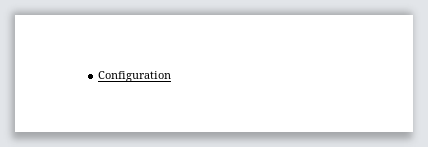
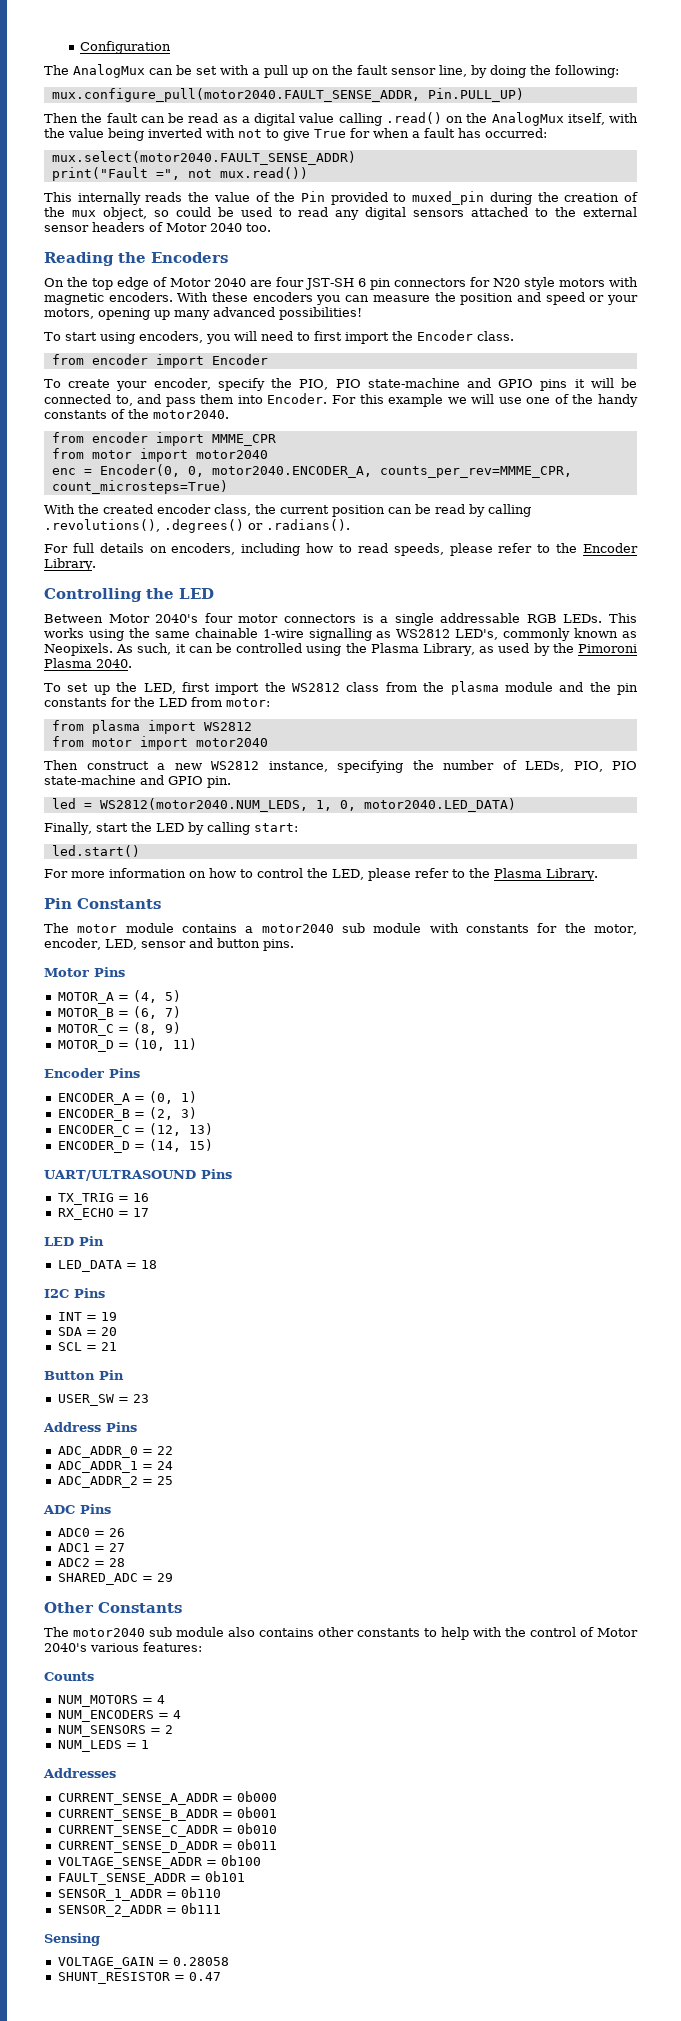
(171, 76) none -> [44,64,619,78] [51,88,524,102] [44,112,638,126] [44,128,547,141] [51,151,356,165] [51,167,308,181] [44,191,638,205] [44,207,637,220] [44,222,271,232] [44,252,228,266] [44,277,639,290] [44,292,638,305] [44,307,362,320] [44,330,514,344] [51,354,268,368] [44,378,638,391] [44,393,638,407] [44,409,229,419] [51,432,276,446] [51,448,268,462] [51,464,572,478] [51,480,228,494] [44,504,531,517] [44,519,350,533] [44,543,638,556] [44,558,96,571] [44,588,214,602] [44,613,637,626] [44,628,637,641] [44,643,637,656] [44,658,132,668] [44,681,638,695] [44,697,270,707] [51,720,252,734] [51,736,268,750] [44,760,637,773] [44,775,231,788] [51,798,516,812] [44,822,298,835] [51,845,140,857] [44,868,598,881] [44,898,161,909] [44,923,638,935] [44,938,294,951] [44,967,125,977] [57,990,181,1004] [57,1006,181,1020] [57,1022,181,1036] [57,1038,197,1052] [44,1068,140,1078] [57,1091,197,1105] [57,1107,197,1121] [57,1123,213,1137] [57,1139,213,1153] [44,1169,232,1181] [57,1193,149,1205] [57,1208,149,1220] [44,1236,104,1246] [57,1260,157,1272] [44,1288,105,1298] [57,1312,117,1321] [57,1327,117,1336] [57,1342,117,1351] [44,1370,124,1380] [57,1394,149,1406] [43,1422,137,1432] [57,1446,173,1458] [57,1461,173,1473] [57,1476,173,1488] [43,1504,111,1514] [57,1528,125,1537] [57,1543,125,1552] [57,1558,125,1567] [57,1573,173,1585] [44,1602,182,1613] [44,1627,638,1640] [44,1642,202,1652] [44,1672,94,1681] [57,1695,165,1707] [57,1710,181,1722] [57,1725,173,1737] [57,1740,149,1752] [43,1768,116,1778] [57,1791,277,1805] [57,1807,277,1821] [57,1823,277,1837] [57,1839,277,1853] [57,1855,261,1869] [57,1871,245,1885] [57,1887,221,1901] [57,1903,221,1917] [44,1933,100,1946] [57,1957,229,1969] [57,1972,221,1984] // The AnalogMux can be set with a pull up on the fault sensor line, by doing the following: // mux.configure_pull(motor2040.FAULT_SENSE_ADDR, Pin.PULL_UP) // Then the fault can be read as a digital value calling .read() on the AnalogMux itself, with the value being inverted with not to give True for when a fault has occurred: // mux.select(motor2040.FAULT_SENSE_ADDR) // print("Fault =", not mux.read()) // This internally reads the value of the Pin provided to muxed_pin during the creation of the mux object, so could be used to read any digital sensors attached to the external sensor headers of Motor 2040 too. // Reading the Encoders // On the top edge of Motor 2040 are four JST-SH 6 pin connectors for N20 style motors with magnetic encoders. With these encoders you can measure the position and speed or your motors, opening up many advanced possibilities! // To start using encoders, you will need to first import the Encoder class. // from encoder import Encoder // To create your encoder, specify the PIO, PIO state-machine and GPIO pins it will be connected to, and pass them into Encoder. For this example we will use one of the handy constants of the motor2040. // from encoder import MMME_CPR // from motor import motor2040 // enc = Encoder(0, 0, motor2040.ENCODER_A, counts_per_rev=MMME_CPR, count_microsteps=True) // With the created encoder class, the current position can be read by calling .revolutions(), .degrees() or .radians(). // For full details on encoders, including how to read speeds, please refer to the Encoder Library. // Controlling the LED // Between Motor 2040's four motor connectors is a single addressable RGB LEDs. This works using the same chainable 1-wire signalling as WS2812 LED's, commonly known as Neopixels. As such, it can be controlled using the Plasma Library, as used by the Pimoroni Plasma 2040. // To set up the LED, first import the WS2812 class from the plasma module and the pin constants for the LED from motor: // from plasma import WS2812 // from motor import motor2040 // Then construct a new WS2812 instance, specifying the number of LEDs, PIO, PIO state-machine and GPIO pin. // led = WS2812(motor2040.NUM_LEDS, 1, 0, motor2040.LED_DATA) // Finally, start the LED by calling start: // led.start() // For more information on how to control the LED, please refer to the Plasma Library. // Pin Constants // The motor module contains a motor2040 sub module with constants for the motor, encoder, LED, sensor and button pins. // Motor Pins // MOTOR_A = (4, 5) // MOTOR_B = (6, 7) // MOTOR_C = (8, 9) // MOTOR_D = (10, 11) // Encoder Pins // ENCODER_A = (0, 1) // ENCODER_B = (2, 3) // ENCODER_C = (12, 13) // ENCODER_D = (14, 15) // UART/ULTRASOUND Pins // TX_TRIG = 16 // RX_ECHO = 17 // LED Pin // LED_DATA = 18 // I2C Pins // INT = 19 // SDA = 20 // SCL = 21 // Button Pin // USER_SW = 23 // Address Pins // ADC_ADDR_0 = 22 // ADC_ADDR_1 = 24 // ADC_ADDR_2 = 25 // ADC Pins // ADC0 = 26 // ADC1 = 27 // ADC2 = 28 // SHARED_ADC = 29 // Other Constants // The motor2040 sub module also contains other constants to help with the control of Motor 2040's various features: // Counts // NUM_MOTORS = 4 // NUM_ENCODERS = 4 // NUM_SENSORS = 2 // NUM_LEDS = 1 // Addresses // CURRENT_SENSE_A_ADDR = 0b000 // CURRENT_SENSE_B_ADDR = 0b001 // CURRENT_SENSE_C_ADDR = 0b010 // CURRENT_SENSE_D_ADDR = 0b011 // VOLTAGE_SENSE_ADDR = 0b100 // FAULT_SENSE_ADDR = 0b101 // SENSOR_1_ADDR = 0b110 // SENSOR_2_ADDR = 0b111 // Sensing // VOLTAGE_GAIN = 0.28058 // SHUNT_RESISTOR = 0.47

